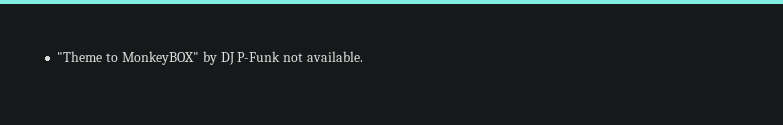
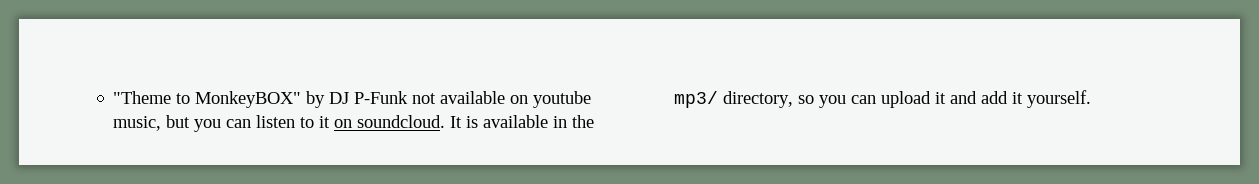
[306,51,363,62] available. -> [440,91,592,108] [113,115,595,132] [674,90,1092,108] available on youtube music, but you can listen to it on soundcloud. It is available in the mp3/ directory, so you can upload it and add it yourself.

